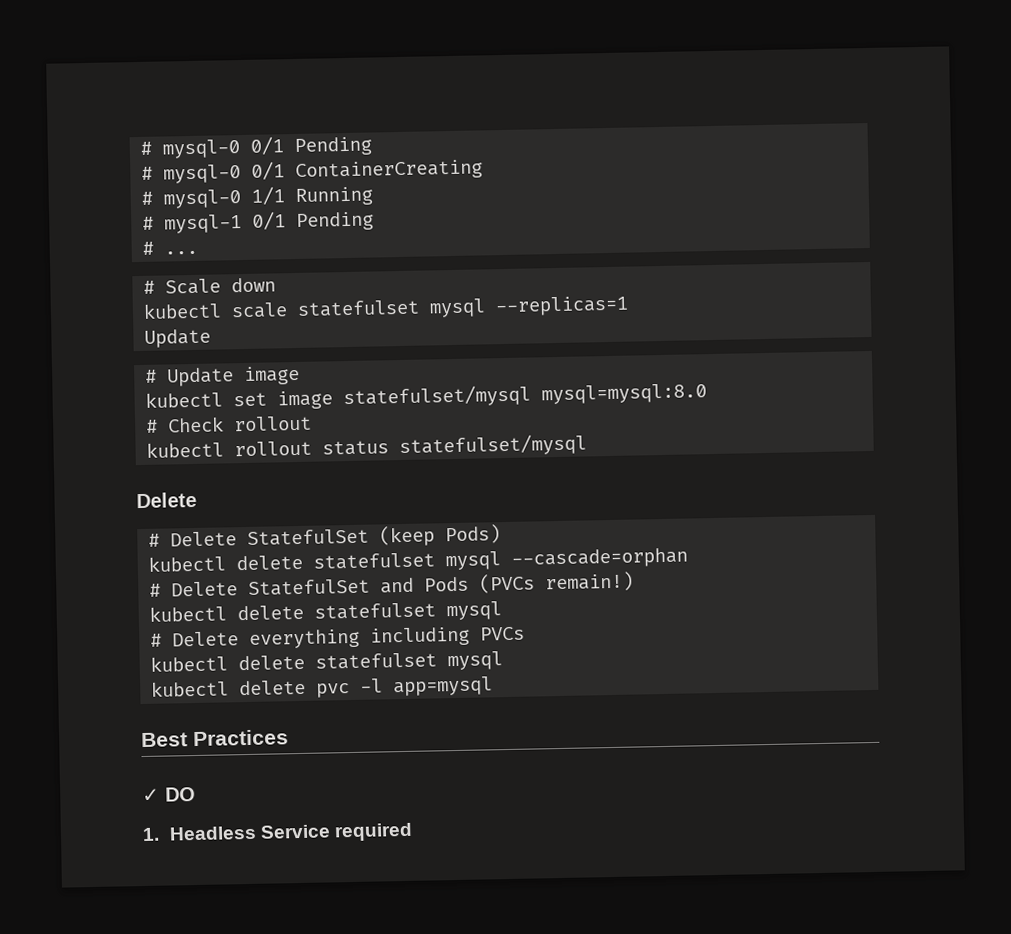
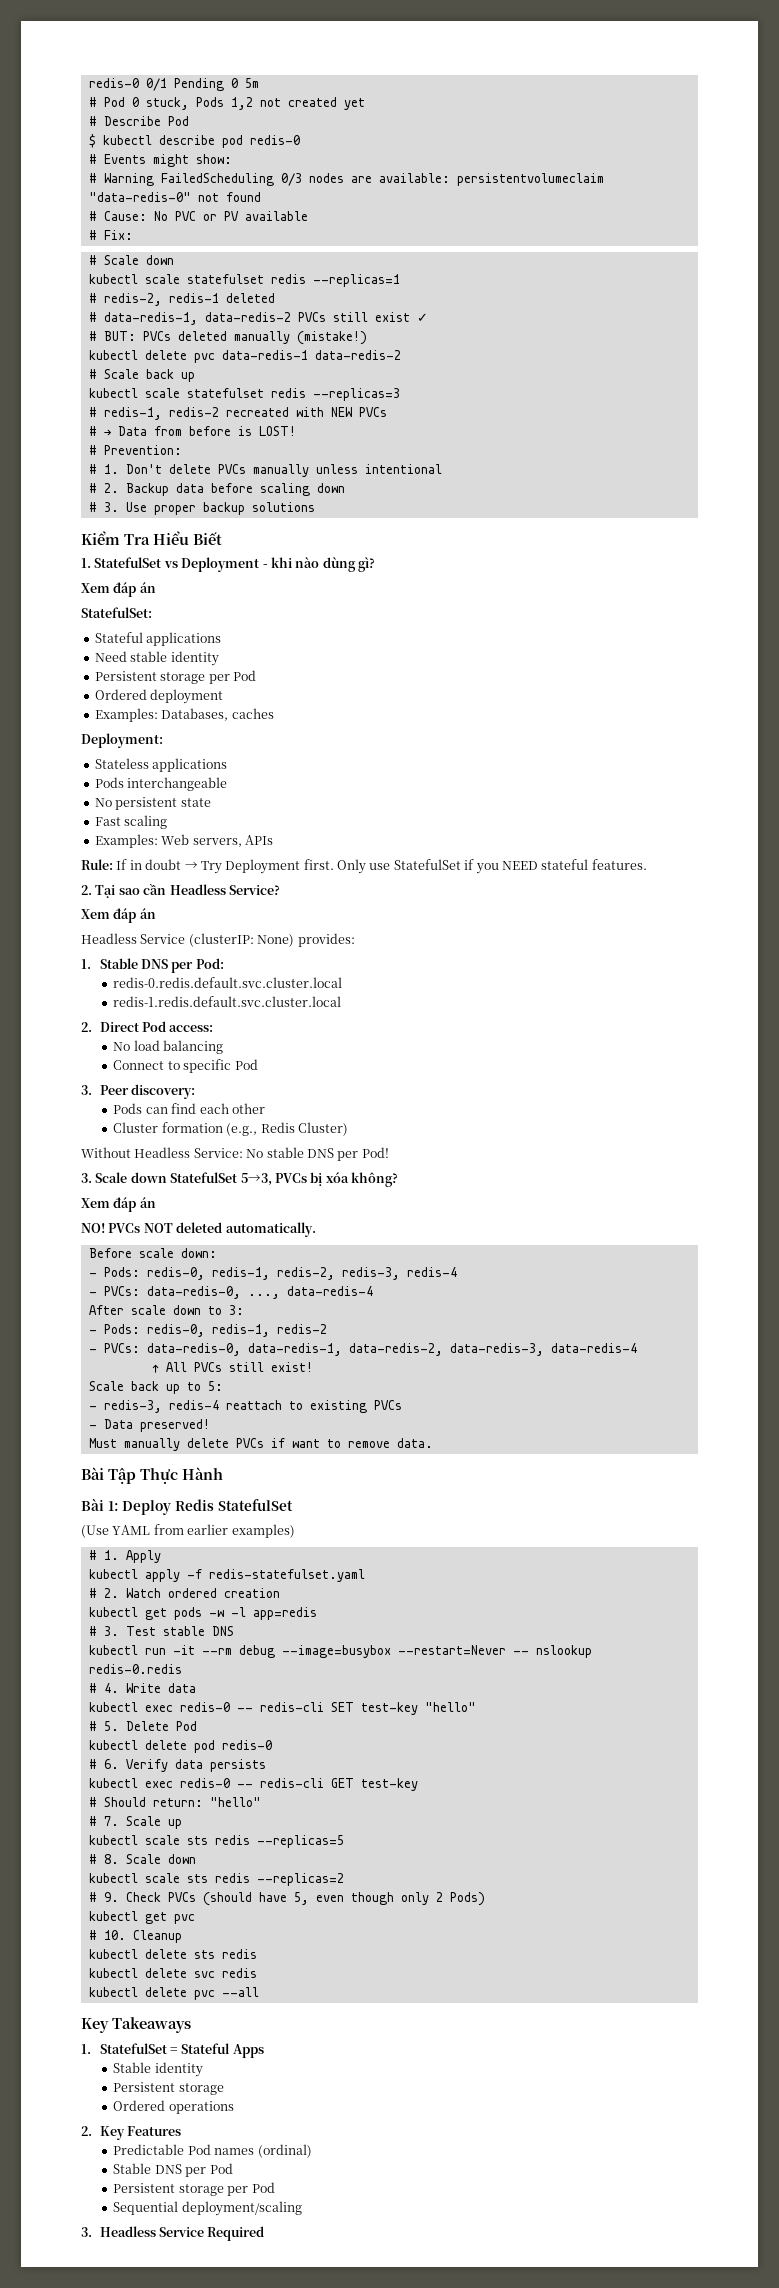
[140,136,373,159] [141,159,484,184] [141,186,374,209] [142,211,375,234] [142,241,199,255] # mysql-0 0/1 Pending // # mysql-0 0/1 ContainerCreating // # mysql-0 1/1 Running // # mysql-1 0/1 Pending // # ... -> [88,78,259,91] [88,97,365,110] [88,116,189,126] [88,134,300,148] [88,154,232,167] [88,173,604,186] [88,192,261,202] [88,211,308,221] [88,230,133,240] redis-0 0/1 Pending 0 5m // # Pod 0 stuck, Pods 1,2 not created yet // # Describe Pod // $ kubectl describe pod redis-0 // # Events might show: // # Warning FailedScheduling 0/3 nodes are available: persistentvolumeclaim "data-redis-0" not found // # Cause: No PVC or PV available // # Fix:
[429,298,487,318] mysql -> [270,274,306,284] redis
[144,328,212,348] [145,365,301,387] [145,383,708,410] [146,415,313,433] [146,433,588,458] [136,491,197,509] [148,524,502,547] [148,547,689,572] [149,571,635,597] [149,601,503,622] [150,626,526,649] [150,651,504,672] [151,676,494,698] [141,729,289,748] [142,787,196,803] [142,822,413,842] Update // # Update image // kubectl set image statefulset/mysql mysql=mysql:8.0 // # Check rollout // kubectl rollout status statefulset/mysql // Delete // # Delete StatefulSet (keep Pods) // kubectl delete statefulset mysql --cascade=orphan // # Delete StatefulSet and Pods (PVCs remain!) // kubectl delete statefulset mysql // # Delete everything including PVCs // kubectl delete statefulset mysql // kubectl delete pvc -l app=mysql // Best Practices // ✓ DO // 1. Headless Service required -> [88,293,275,306] [88,312,428,325] [88,331,367,345] [88,350,401,363] [88,369,195,382] [88,388,400,401] [88,407,387,420] [88,426,296,436] [88,445,182,455] [88,464,442,477] [88,483,345,496] [88,502,315,515] [81,531,222,545] [81,557,375,572] [81,582,156,597] [81,607,152,618] [94,632,222,646] [94,651,219,666] [94,670,256,684] [94,689,224,704] [94,708,274,722] [81,733,163,748] [94,758,228,772] [94,777,228,791] [94,797,211,810] [94,815,168,829] [94,834,273,848] [81,859,647,874] [81,883,280,898] [81,908,156,923] [81,933,355,947] [81,958,224,973] [113,977,343,988] [113,996,342,1007] [81,1021,214,1032] [113,1040,224,1054] [113,1059,258,1073] [81,1084,196,1099] [113,1103,265,1114] [113,1122,348,1136] [81,1147,389,1161] [81,1172,398,1187] [81,1197,156,1212] [81,1222,316,1237] [88,1248,217,1258] [88,1267,457,1280] [88,1286,373,1299] [88,1305,244,1315] [88,1324,327,1337] [88,1343,637,1356] [151,1362,313,1373] [88,1381,223,1394] [88,1400,402,1413] [88,1419,210,1432] [88,1438,433,1451] [81,1467,223,1484] [81,1498,293,1515] [81,1524,295,1538] [88,1550,161,1563] [88,1569,365,1582] [88,1588,280,1598] [88,1607,317,1620] [88,1626,234,1636] [88,1645,592,1658] [88,1664,182,1674] [88,1683,196,1693] [88,1702,476,1715] [88,1721,197,1731] [88,1740,272,1753] [88,1759,266,1772] [88,1778,418,1791] [88,1797,261,1807] [88,1816,182,1829] [88,1835,344,1848] [88,1854,196,1864] [88,1873,344,1886] [88,1892,485,1906] [88,1911,195,1924] [88,1930,182,1943] [88,1949,257,1959] [88,1968,257,1978] [88,1987,259,2000] [81,2017,191,2033] [81,2043,264,2058] [113,2062,203,2077] [113,2082,224,2095] [113,2100,234,2114] [81,2126,182,2140] [113,2144,312,2158] [113,2163,233,2177] [113,2182,275,2196] [113,2201,302,2216] [81,2226,265,2241] # redis-2, redis-1 deleted // # data-redis-1, data-redis-2 PVCs still exist ✓ // # BUT: PVCs deleted manually (mistake!) // kubectl delete pvc data-redis-1 data-redis-2 // # Scale back up // kubectl scale statefulset redis --replicas=3 // # redis-1, redis-2 recreated with NEW PVCs // # → Data from before is LOST! // # Prevention: // # 1. Don't delete PVCs manually unless intentional // # 2. Backup data before scaling down // # 3. Use proper backup solutions // Kiểm Tra Hiểu Biết // 1. StatefulSet vs Deployment - khi nào dùng gì? // Xem đáp án // StatefulSet: // Stateful applications // Need stable identity // Persistent storage per Pod // Ordered deployment // Examples: Databases, caches // Deployment: // Stateless applications // Pods interchangeable // No persistent state // Fast scaling // Examples: Web servers, APIs // Rule: If in doubt → Try Deployment first. Only use StatefulSet if you NEED stateful features. // 2. Tại sao cần Headless Service? // Xem đáp án // Headless Service (clusterIP: None) provides: // 1. Stable DNS per Pod: // redis-0.redis.default.svc.cluster.local // redis-1.redis.default.svc.cluster.local // 2. Direct Pod access: // No load balancing // Connect to specific Pod // 3. Peer discovery: // Pods can find each other // Cluster formation (e.g., Redis Cluster) // Without Headless Service: No stable DNS per Pod! // 3. Scale down StatefulSet 5→3, PVCs bị xóa không? // Xem đáp án // NO! PVCs NOT deleted automatically. // Before scale down: // - Pods: redis-0, redis-1, redis-2, redis-3, redis-4 // - PVCs: data-redis-0, ..., data-redis-4 // After scale down to 3: // - Pods: redis-0, redis-1, redis-2 // - PVCs: data-redis-0, data-redis-1, data-redis-2, data-redis-3, data-redis-4 // ↑ All PVCs still exist! // Scale back up to 5: // - redis-3, redis-4 reattach to existing PVCs // - Data preserved! // Must manually delete PVCs if want to remove data. // Bài Tập Thực Hành // Bài 1: Deploy Redis StatefulSet // (Use YAML from earlier examples) // # 1. Apply // kubectl apply -f redis-statefulset.yaml // # 2. Watch ordered creation // kubectl get pods -w -l app=redis // # 3. Test stable DNS // kubectl run -it --rm debug --image=busybox --restart=Never -- nslookup redis-0.redis // # 4. Write data // kubectl exec redis-0 -- redis-cli SET test-key "hello" // # 5. Delete Pod // kubectl delete pod redis-0 // # 6. Verify data persists // kubectl exec redis-0 -- redis-cli GET test-key // # Should return: "hello" // # 7. Scale up // kubectl scale sts redis --replicas=5 // # 8. Scale down // kubectl scale sts redis --replicas=2 // # 9. Check PVCs (should have 5, even though only 2 Pods) // kubectl get pvc // # 10. Cleanup // kubectl delete sts redis // kubectl delete svc redis // kubectl delete pvc --all // Key Takeaways // 1. StatefulSet = Stateful Apps // Stable identity // Persistent storage // Ordered operations // 2. Key Features // Predictable Pod names (ordinal) // Stable DNS per Pod // Persistent storage per Pod // Sequential deployment/scaling // 3. Headless Service Required

